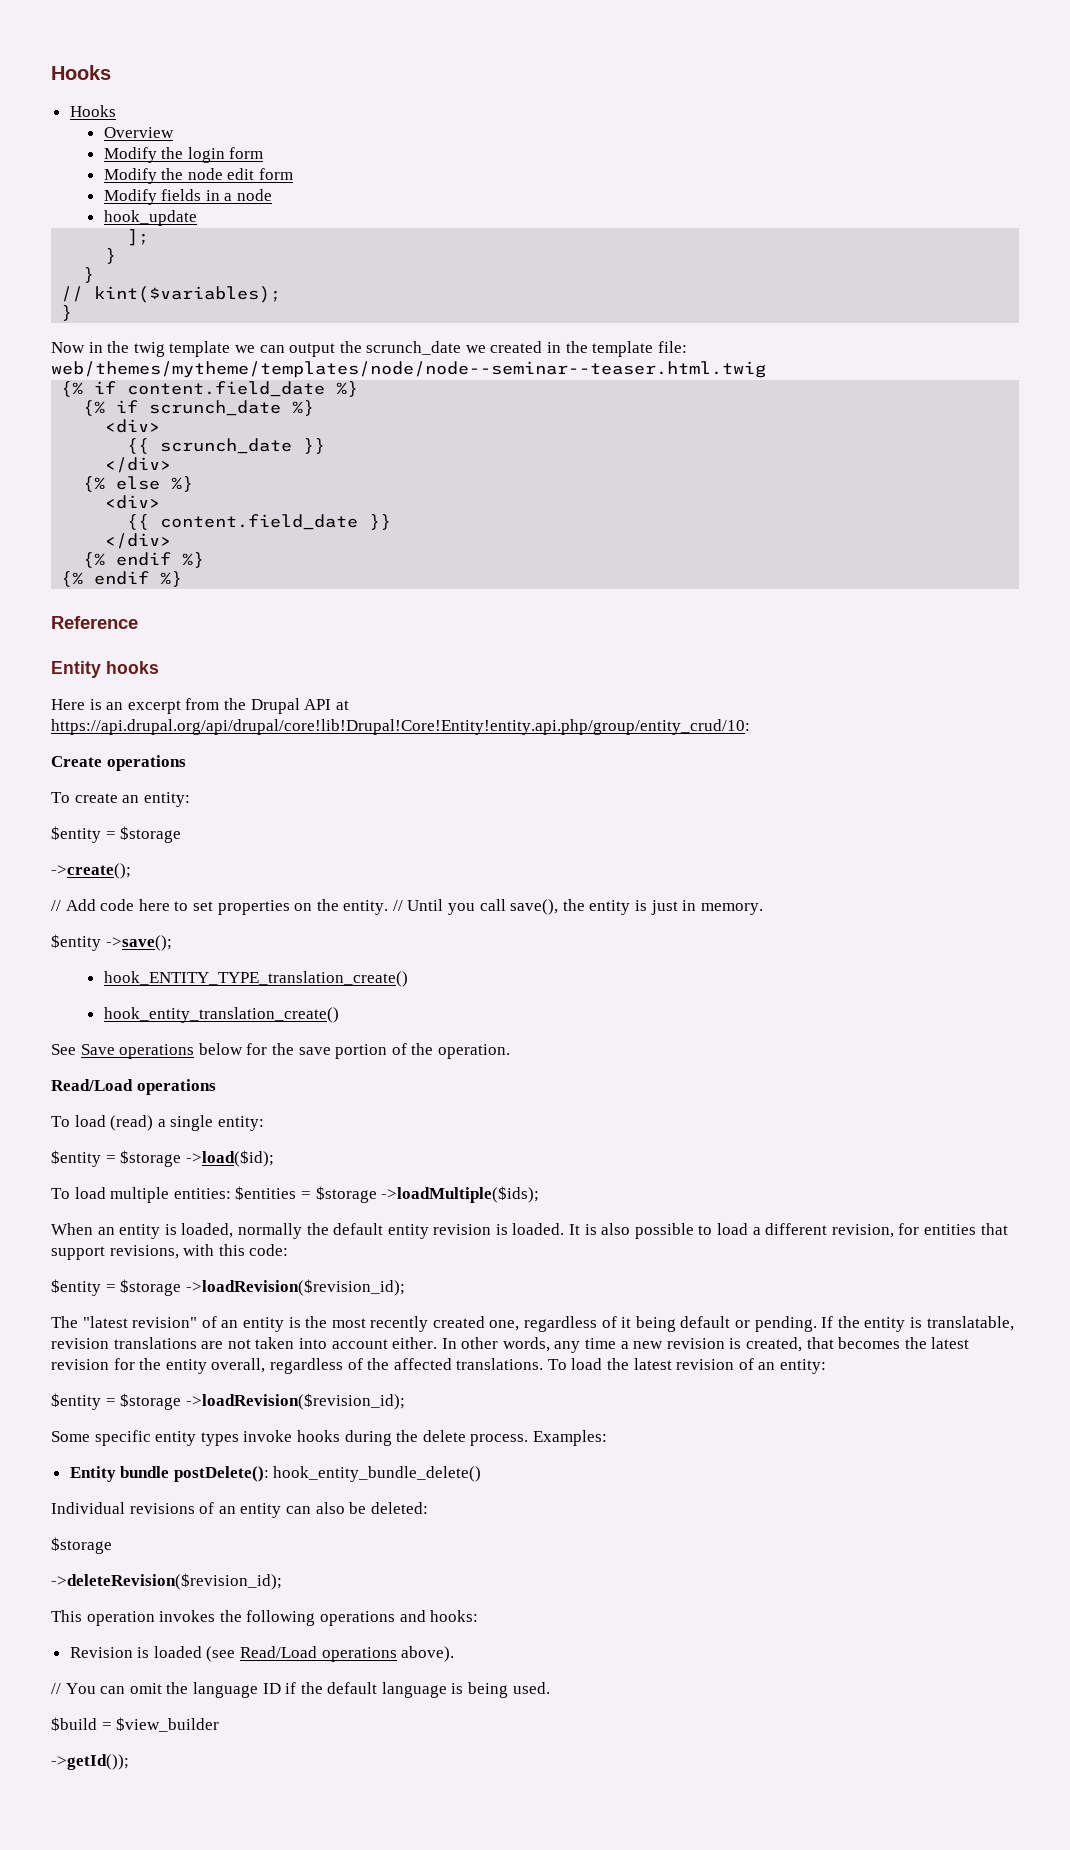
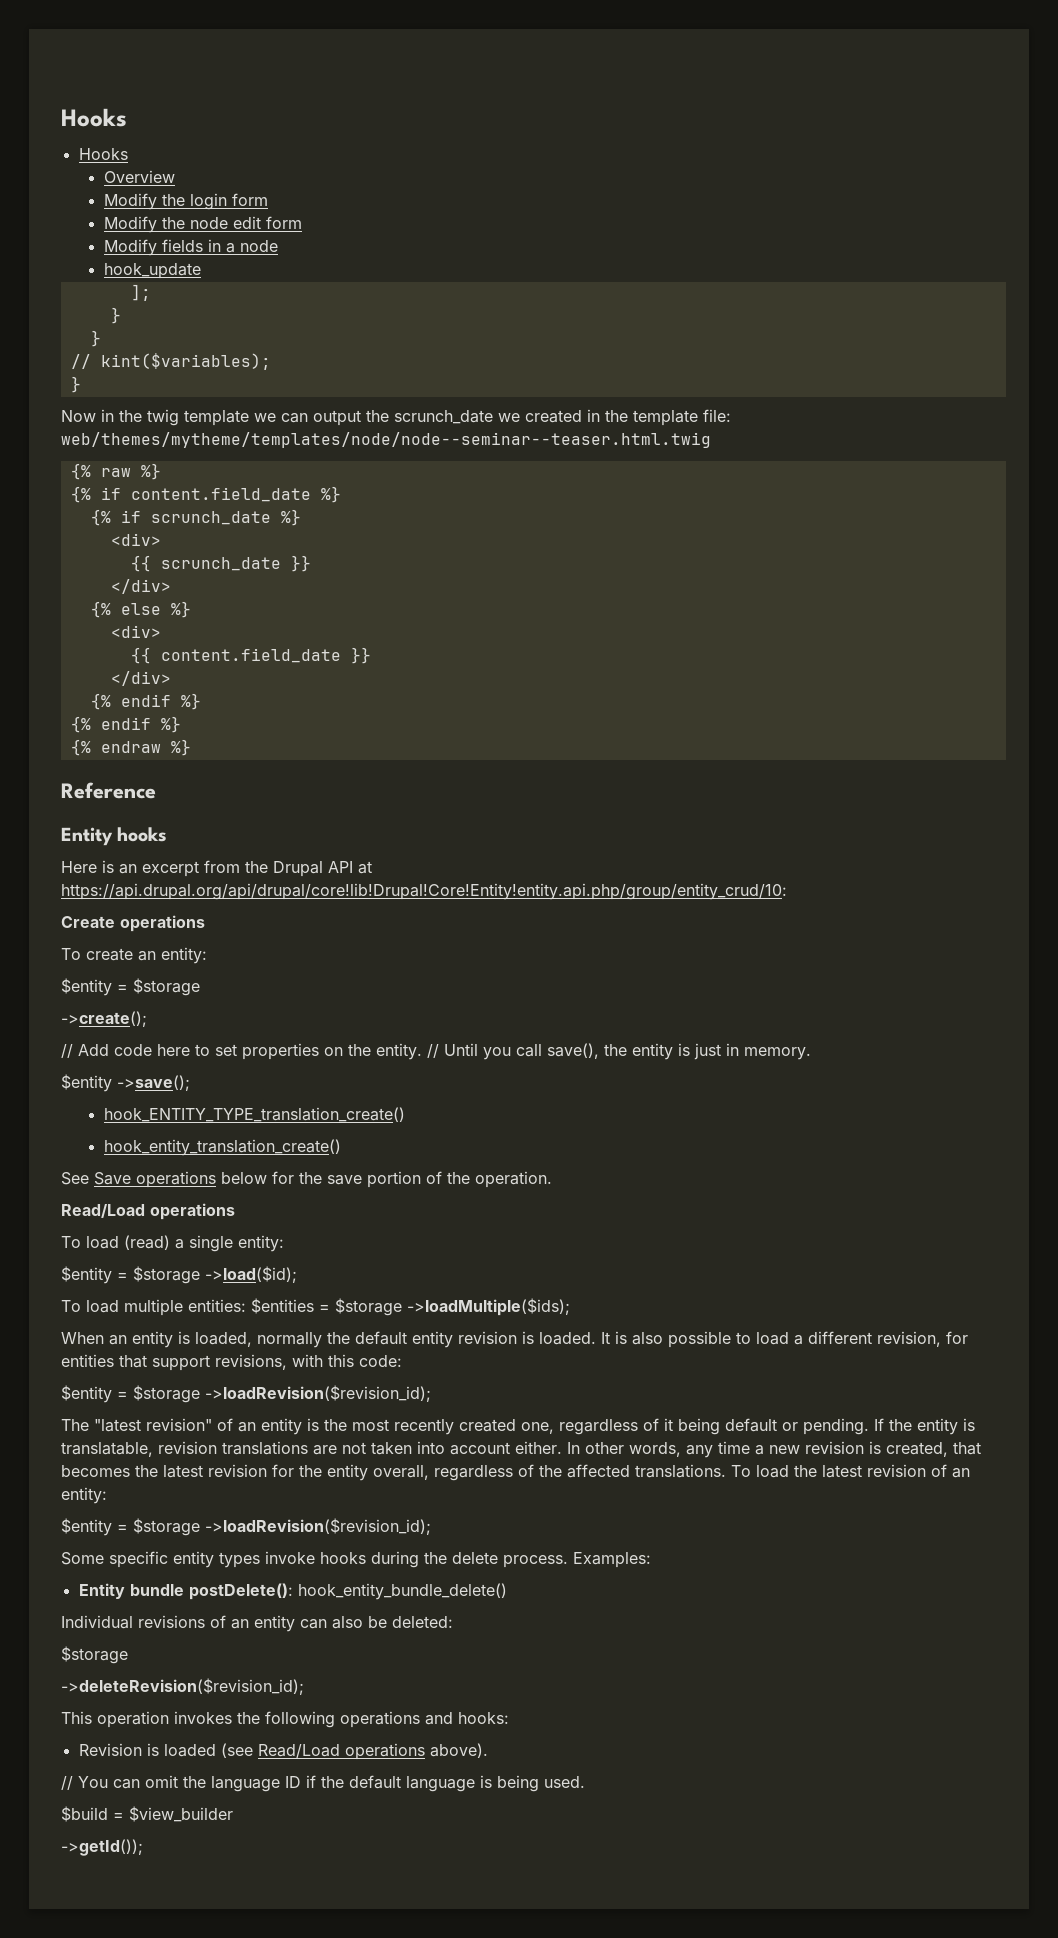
(766, 369) none -> [70,463,161,480] // {% raw %}
(183, 579) none -> [70,739,191,756] // {% endraw %}

